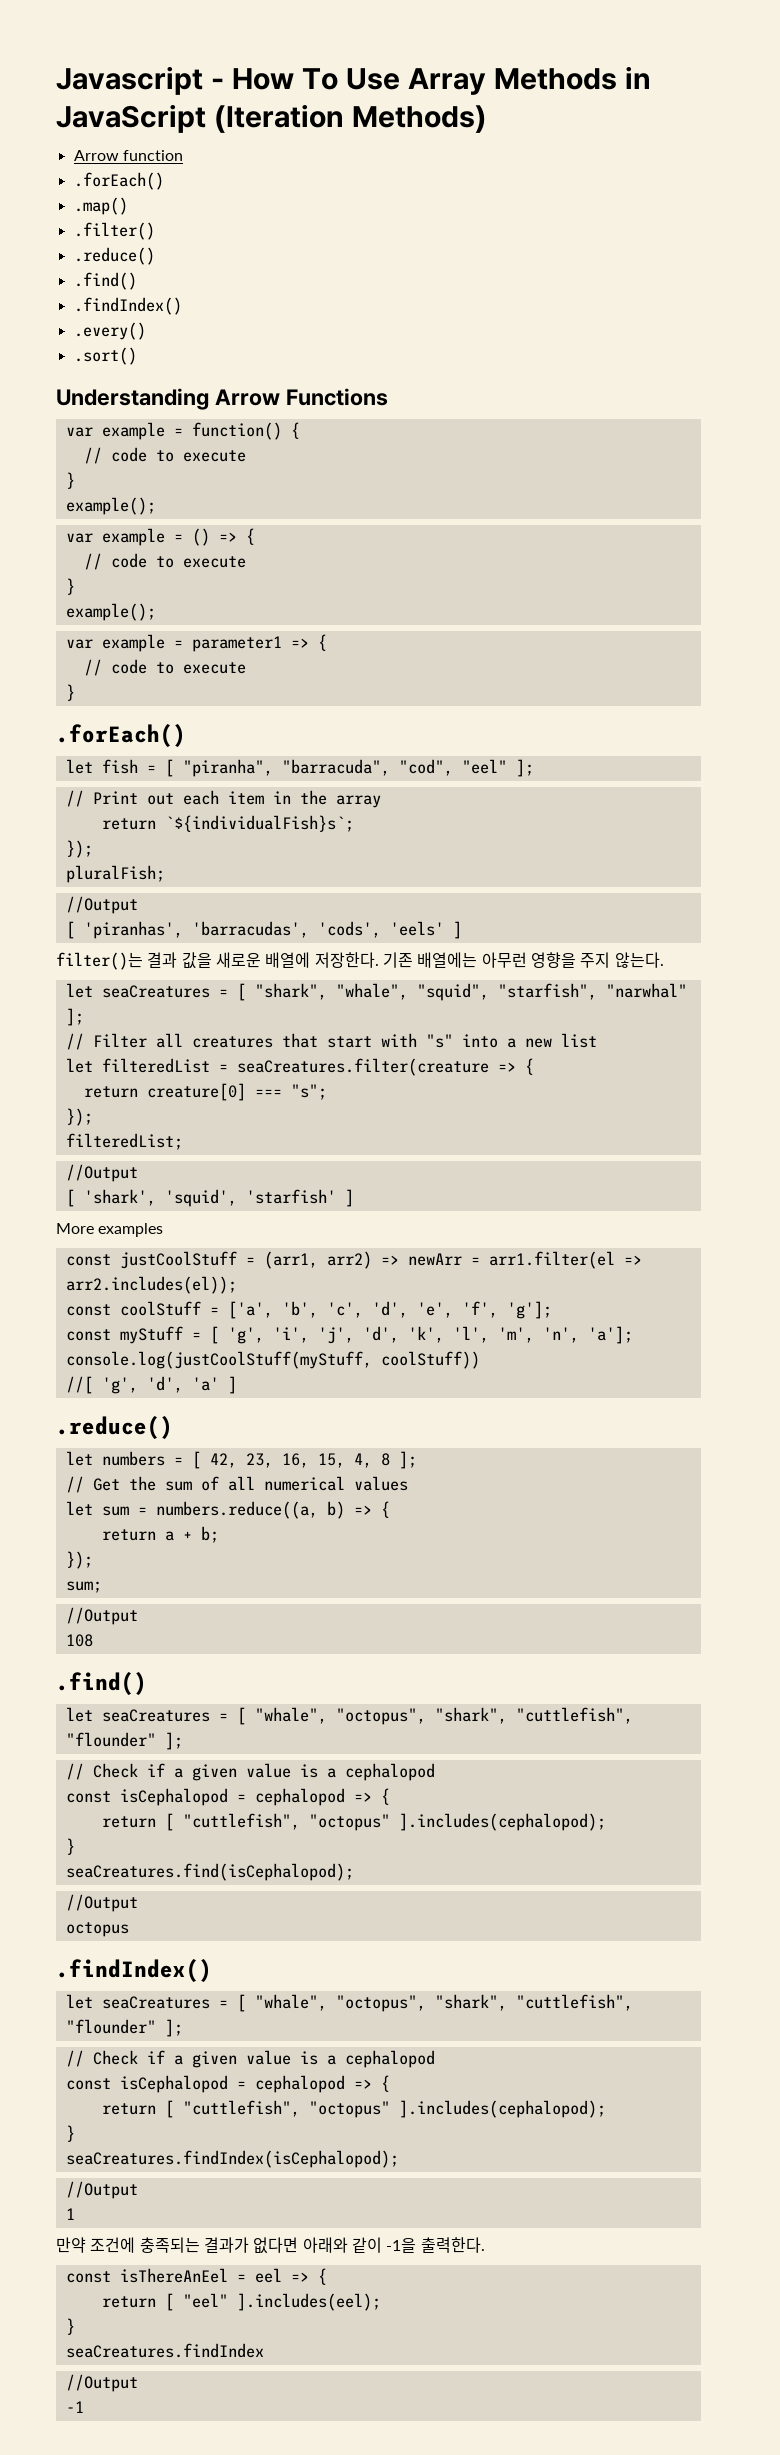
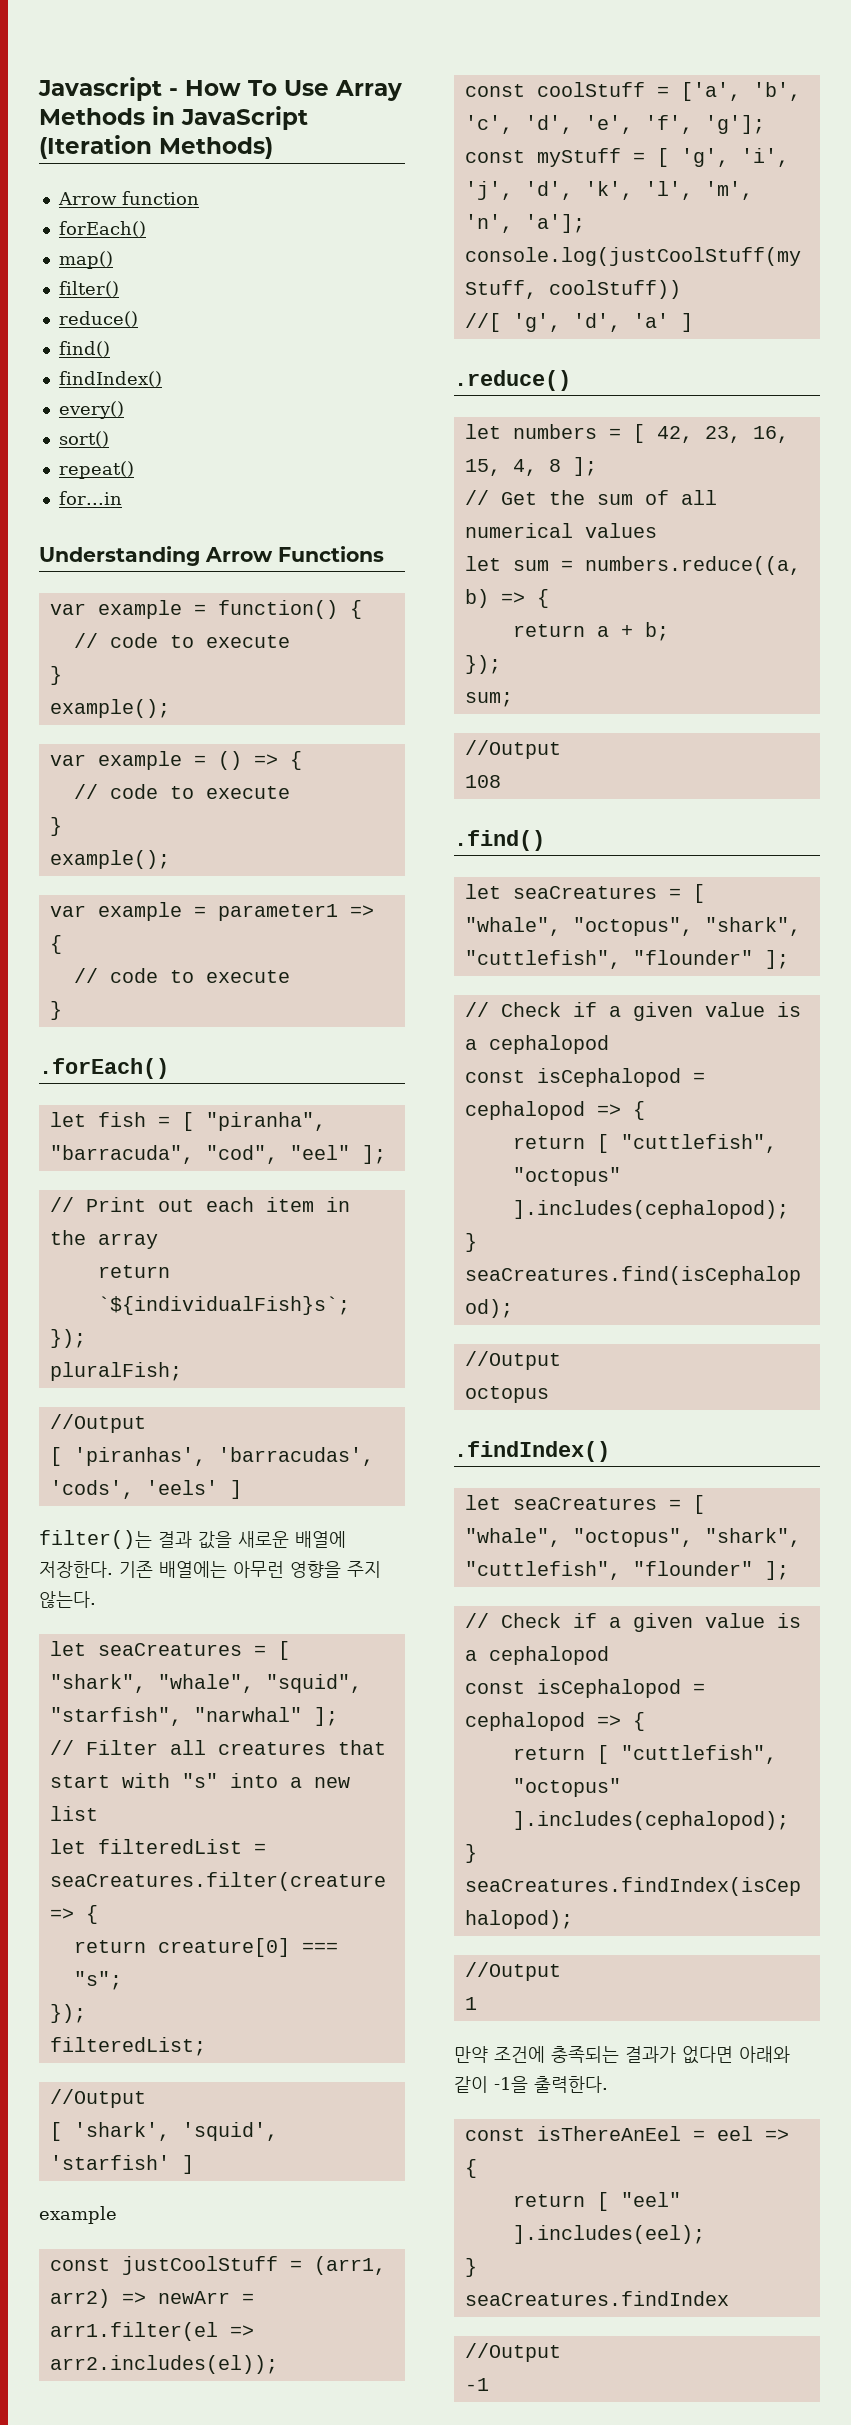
[73,172,164,190] [73,197,128,215] [73,222,155,240] [73,247,155,265] [73,272,137,290] [73,297,182,315] [73,322,146,340] [73,347,137,365] .forEach() // .map() // .filter() // .reduce() // .find() // .findIndex() // .every() // .sort() -> [58,221,146,237] [58,251,113,269] [58,281,119,297] [58,311,138,327] [58,341,110,357] [58,371,162,387] [58,401,124,419] [58,431,109,447] [58,461,134,479] [58,491,122,505] forEach() // map() // filter() // reduce() // find() // findIndex() // every() // sort() // repeat() // for...in
[56,1223,164,1237] More examples -> [39,2206,117,2224] example

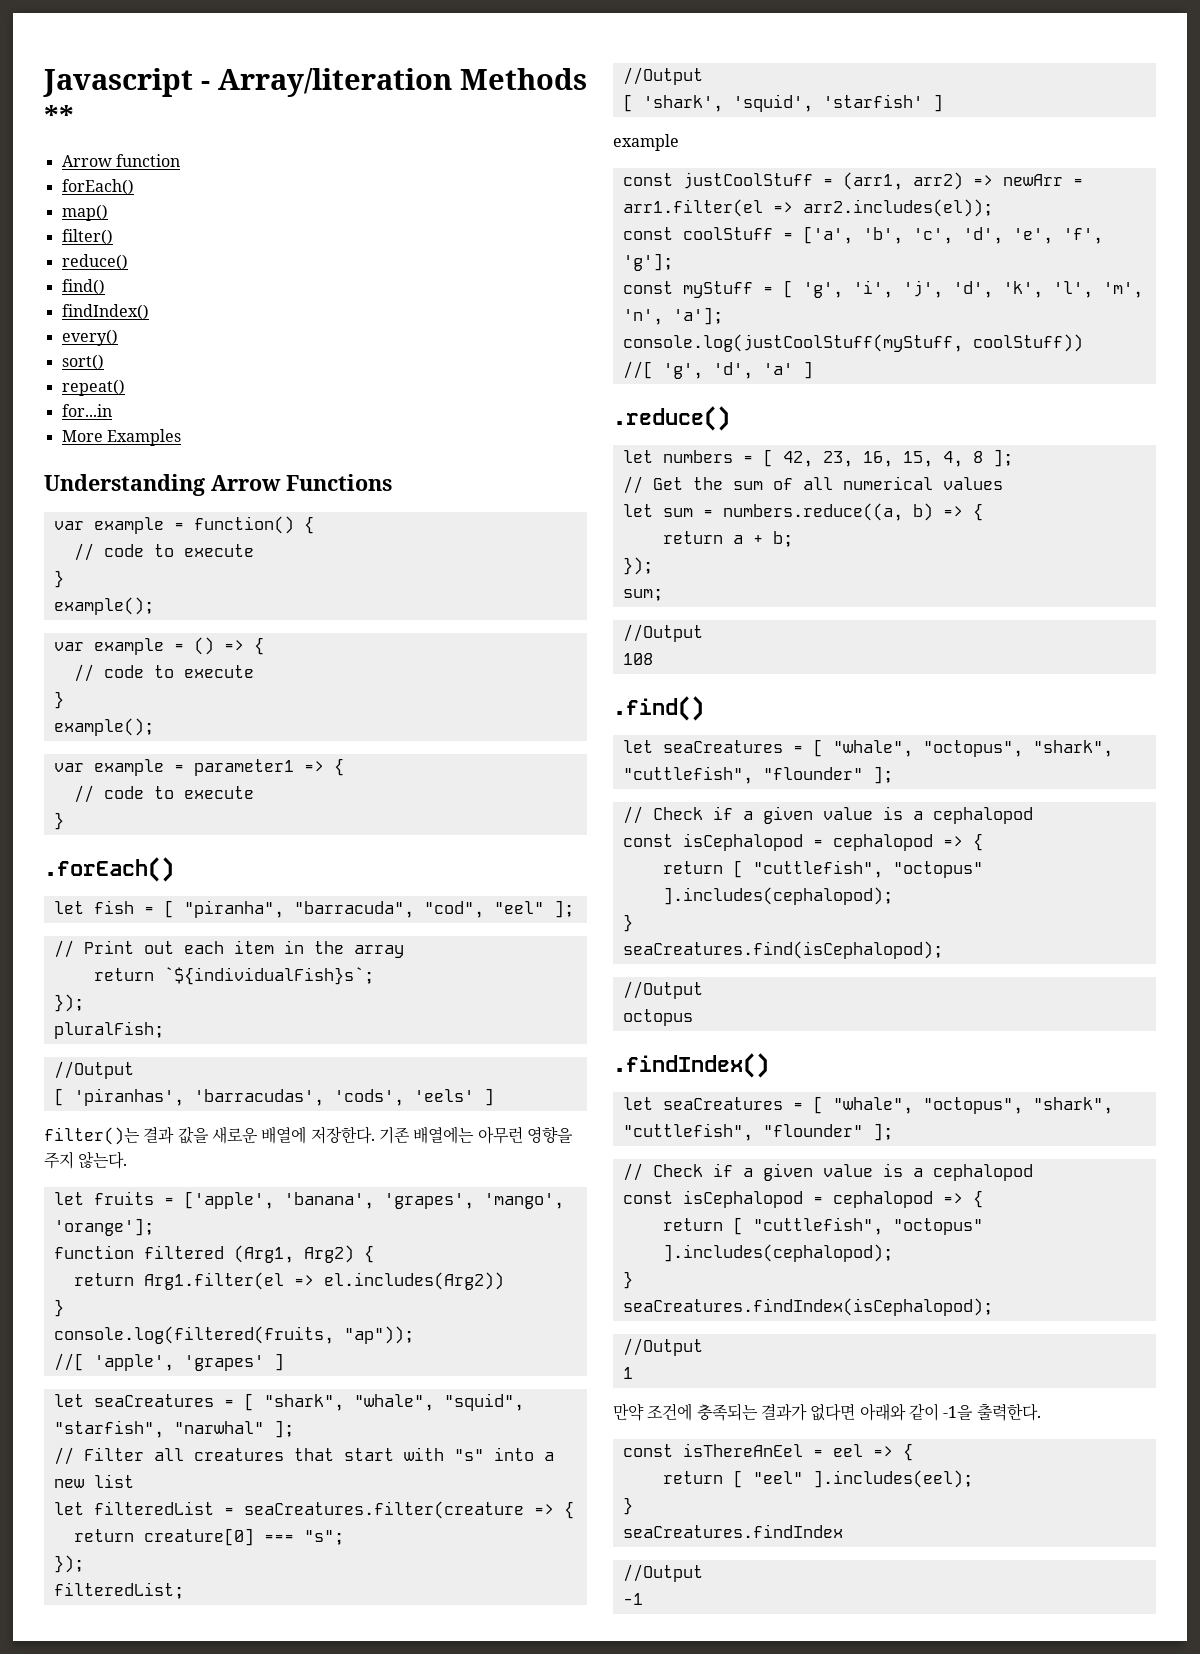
[185,80,402,101] [39,106,308,130] [39,135,273,159] How To Use Array Methods in JavaScript (Iteration Methods) -> [218,68,587,97] [44,105,74,127] Array/literation Methods **
(122, 498) none -> [61,429,181,446] // More Examples
(96, 1599) none -> [53,1191,564,1209] [53,1218,154,1236] [53,1245,374,1263] [73,1272,504,1290] [53,1299,64,1317] [53,1326,414,1344] [53,1353,284,1371] // let fruits = ['apple', 'banana', 'grapes', 'mango', 'orange']; // function filtered (Arg1, Arg2) { // return Arg1.filter(el => el.includes(Arg2)) // } // console.log(filtered(fruits, "ap")); // //[ 'apple', 'grapes' ]

